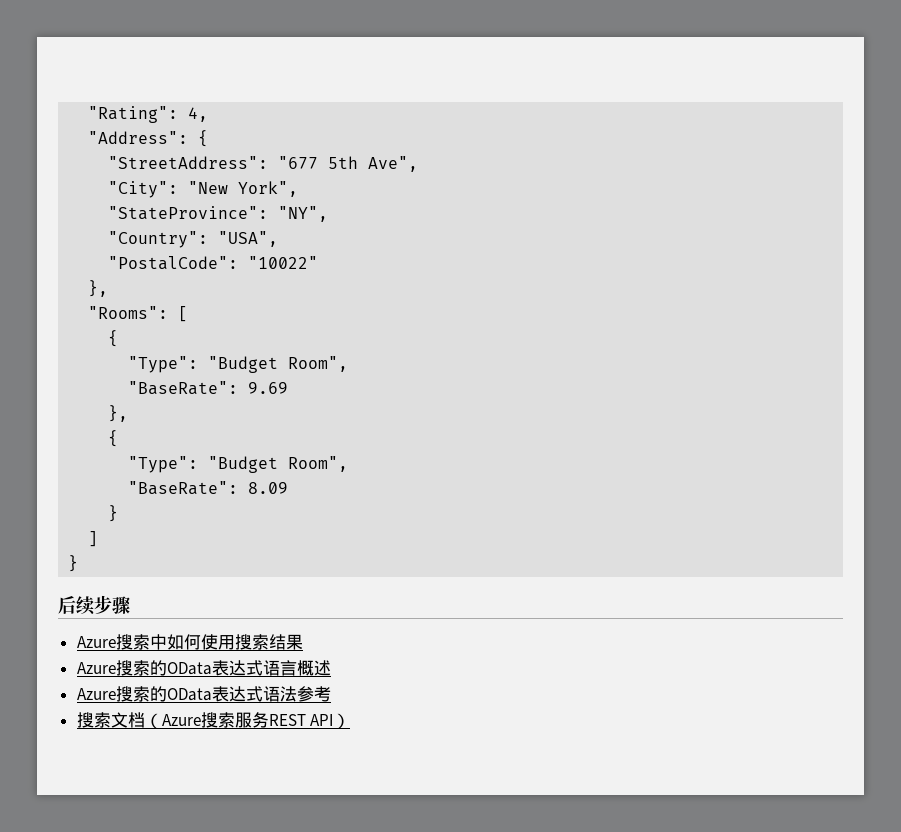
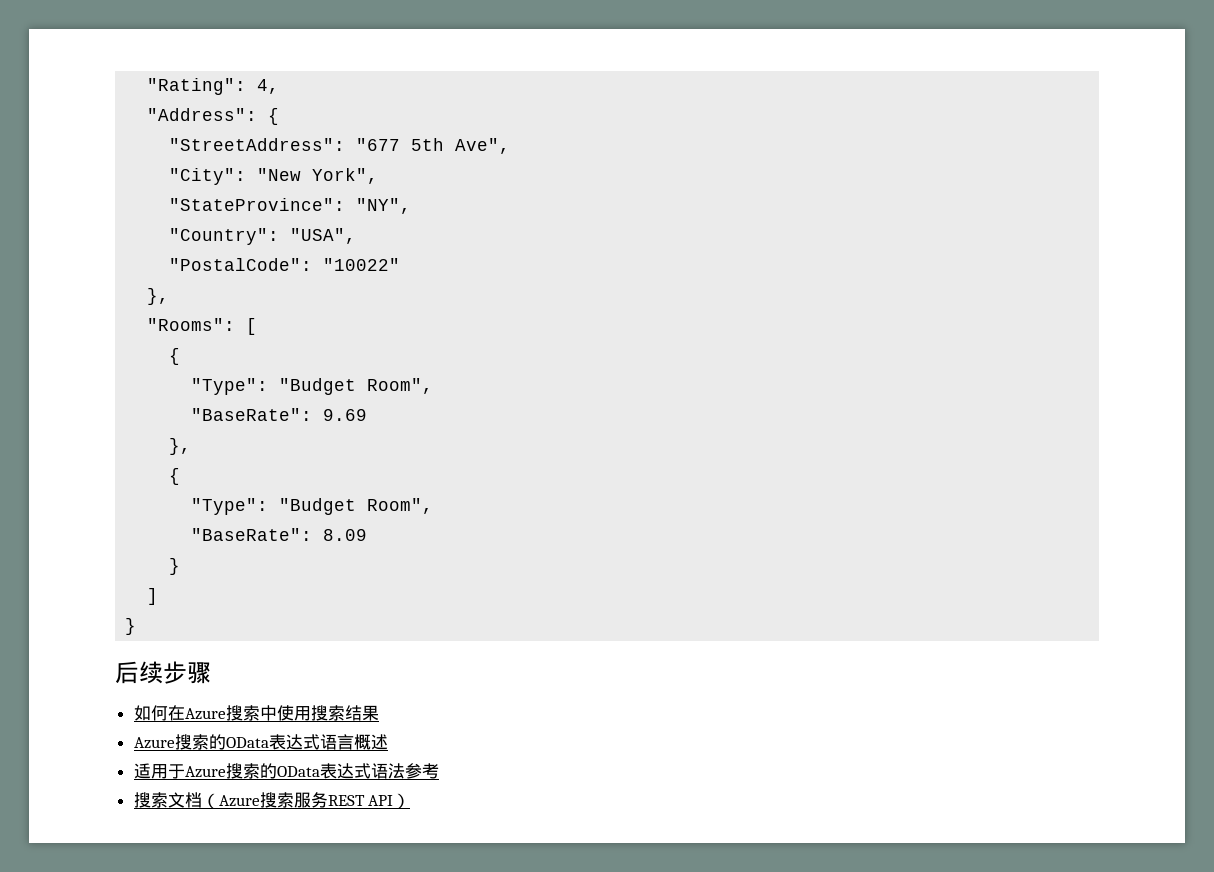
(130, 605) none -> [133,705,185,721] 如何在
[166,634,201,650] 如何 -> (277, 713) none
(331, 668) none -> [133,763,185,779] 适用于

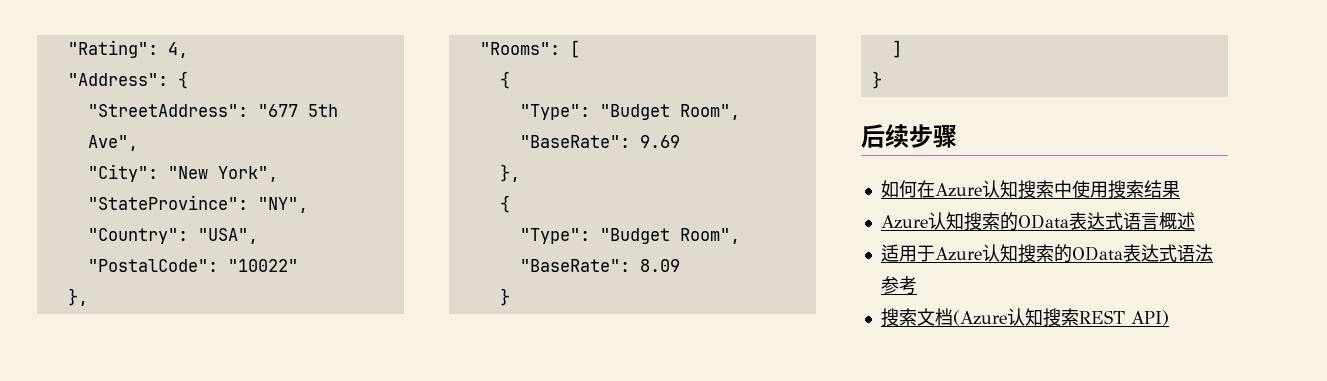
(226, 714) none -> [981,180,1018,198] 认知
(175, 743) none -> [927,212,964,230] 认知
(226, 772) none -> [981,244,1018,262] 认知
[201,792,411,809] （Azure搜索服务REST API） -> [952,308,1169,327] (Azure认知搜索REST API)

